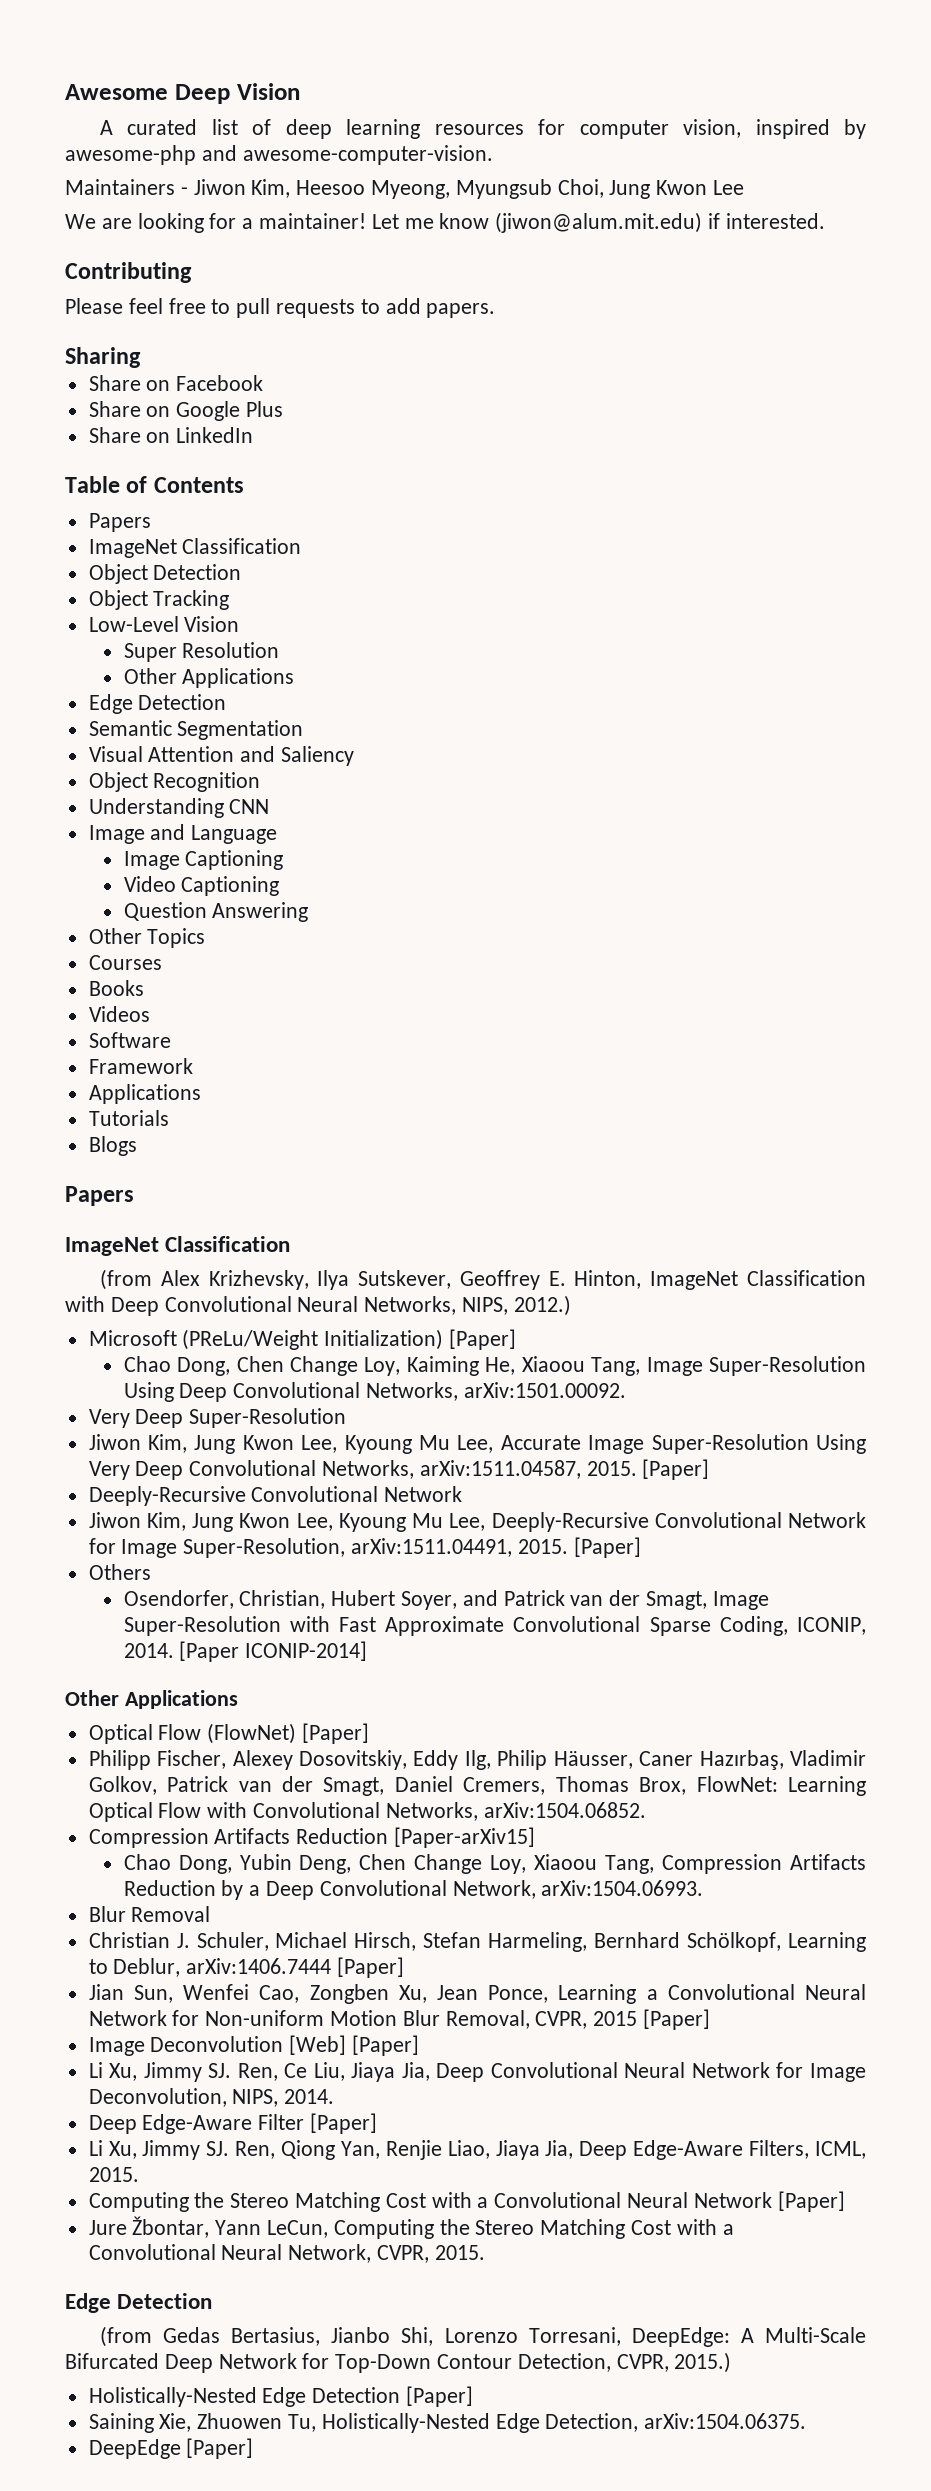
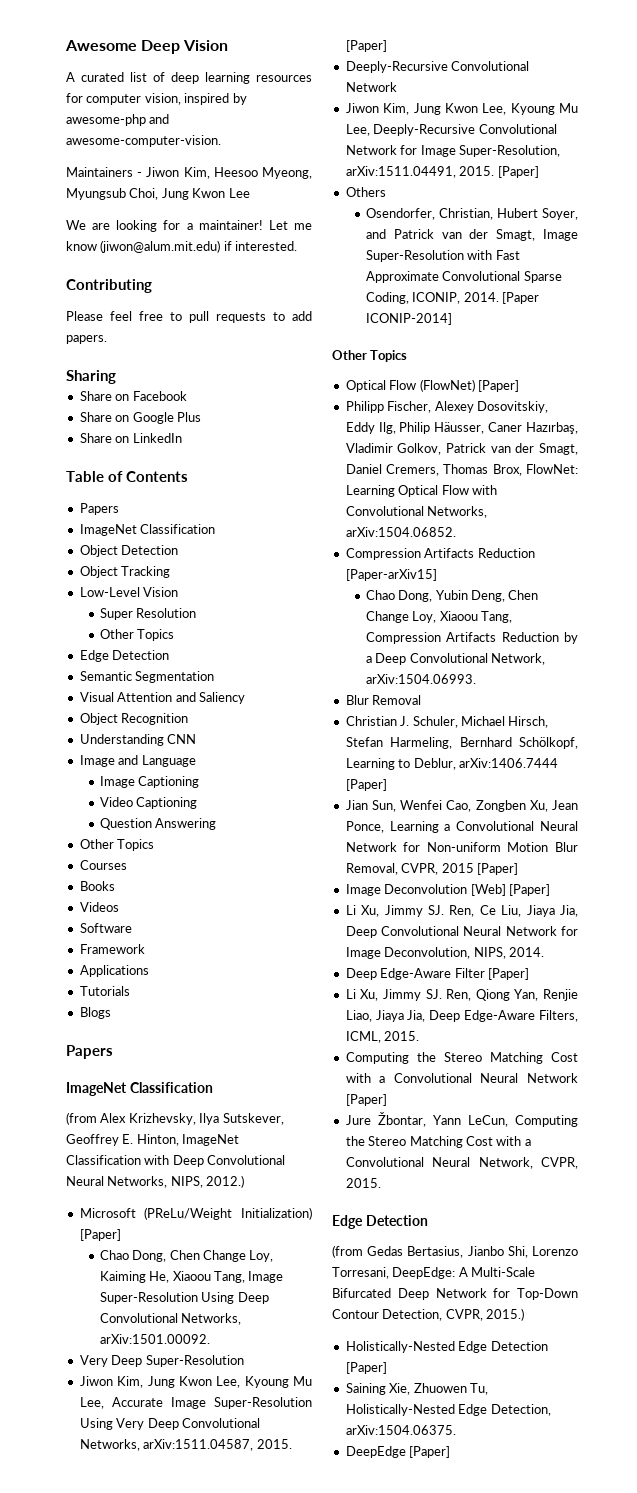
[182,668,295,688] Applications -> [137,629,175,641] Topics
[124,1690,238,1709] Applications -> [370,350,408,362] Topics

